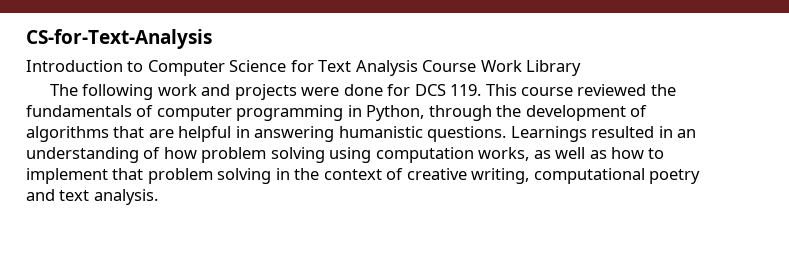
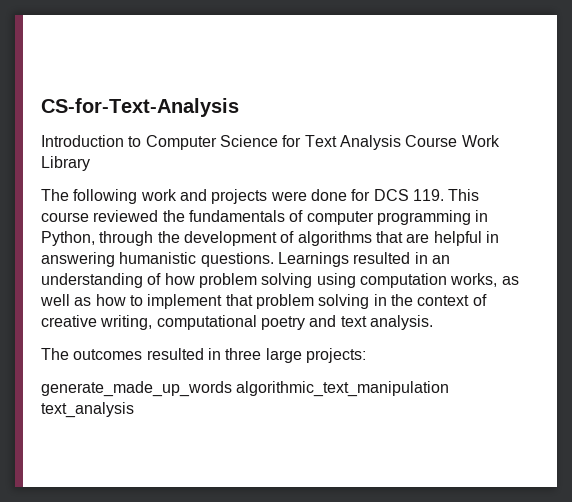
(158, 197) none -> [41,348,366,363] [41,381,450,397] [41,402,134,418] // The outcomes resulted in three large projects: // generate_made_up_words algorithmic_text_manipulation text_analysis

